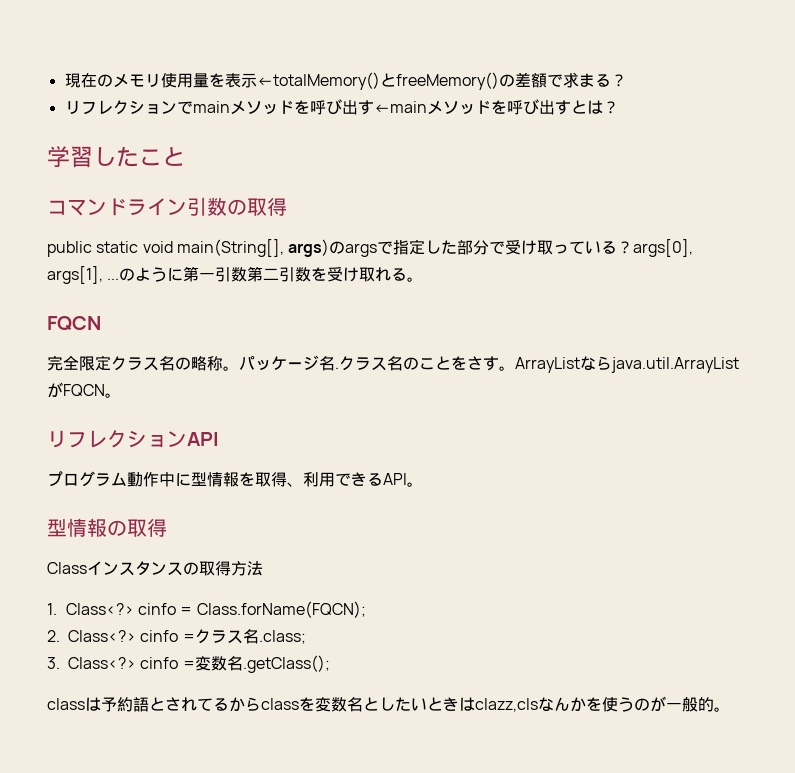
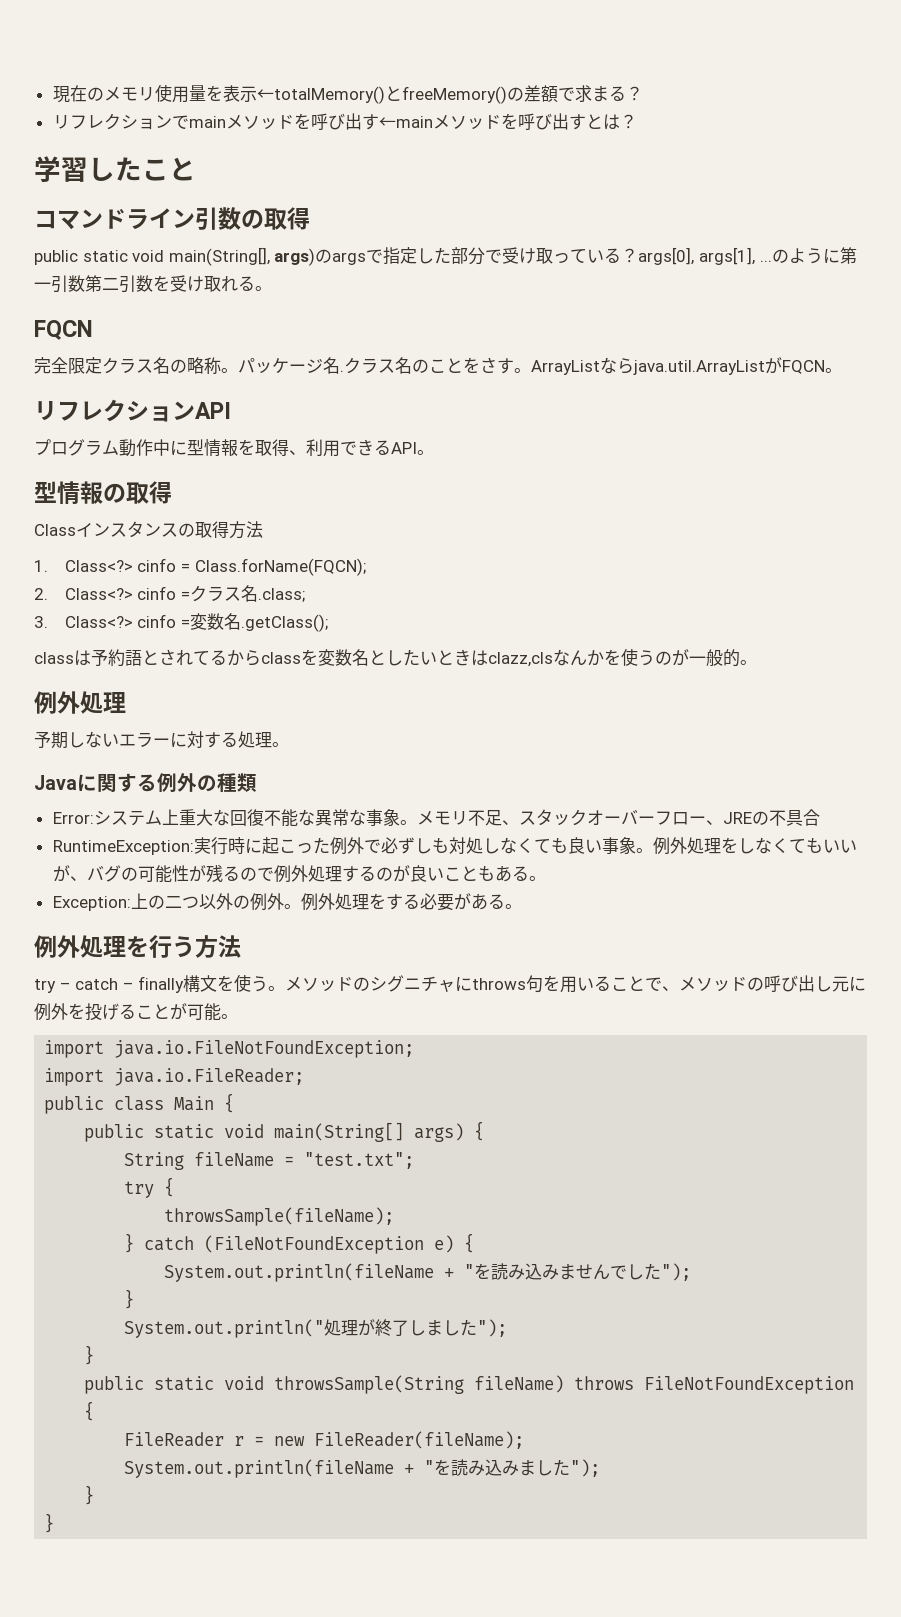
(730, 709) none -> [34,691,126,714] [34,731,289,749] [34,773,257,792] [52,809,820,827] [52,837,857,855] [52,865,546,883] [52,893,522,911] [34,935,241,958] [34,974,867,993] [34,1003,238,1021] [44,1040,415,1058] [44,1068,305,1086] [44,1093,235,1114] [84,1121,485,1142] [124,1152,415,1170] [124,1177,175,1198] [164,1207,395,1226] [124,1233,475,1254] [164,1263,692,1282] [124,1289,135,1309] [124,1319,508,1338] [84,1345,95,1365] [84,1375,855,1394] [84,1401,95,1421] [124,1431,525,1449] [124,1459,601,1478] [84,1485,95,1505] [44,1513,55,1533] // 例外処理 // 予期しないエラーに対する処理。 // Javaに関する例外の種類 // Error:システム上重大な回復不能な異常な事象。メモリ不足、スタックオーバーフロー、JREの不具合 // RuntimeException:実行時に起こった例外で必ずしも対処しなくても良い事象。例外処理をしなくてもいいが、バグの可能性が残るので例外処理するのが良いこともある。 // Exception:上の二つ以外の例外。例外処理をする必要がある。 // 例外処理を行う方法 // try – catch – finally構文を使う。メソッドのシグニチャにthrows句を用いることで、メソッドの呼び出し元に例外を投げることが可能。 // import java.io.FileNotFoundException; // import java.io.FileReader; // public class Main { // public static void main(String[] args) { // String fileName = "test.txt"; // try { // throwsSample(fileName); // } catch (FileNotFoundException e) { // System.out.println(fileName + "を読み込みませんでした"); // } // System.out.println("処理が終了しました"); // } // public static void throwsSample(String fileName) throws FileNotFoundException { // FileReader r = new FileReader(fileName); // System.out.println(fileName + "を読み込みました"); // } // }

